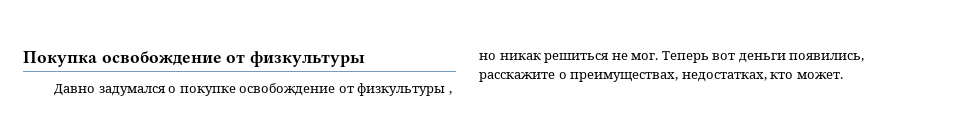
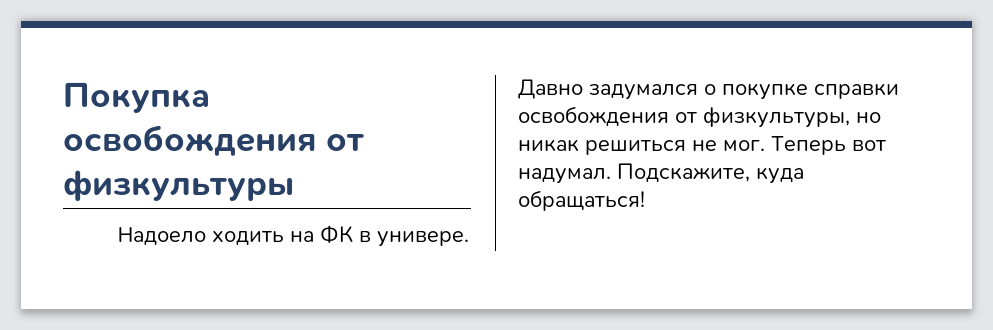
[101,51,222,66] освобождение -> [63,125,317,156] освобождения
[54,83,452,96] Давно задумался о покупке освобождение от физкультуры , -> [118,225,470,247] [518,79,899,100] [518,106,850,128] Надоело ходить на ФК в универе. Давно задумался о покупке справки освобождения от физкультуры,
[738,53,865,63] [479,72,843,82] деньги появились, расскажите о преимуществах, недостатках, кто может. -> [518,163,804,184] [518,190,645,211] надумал. Подскажите, куда обращаться!

